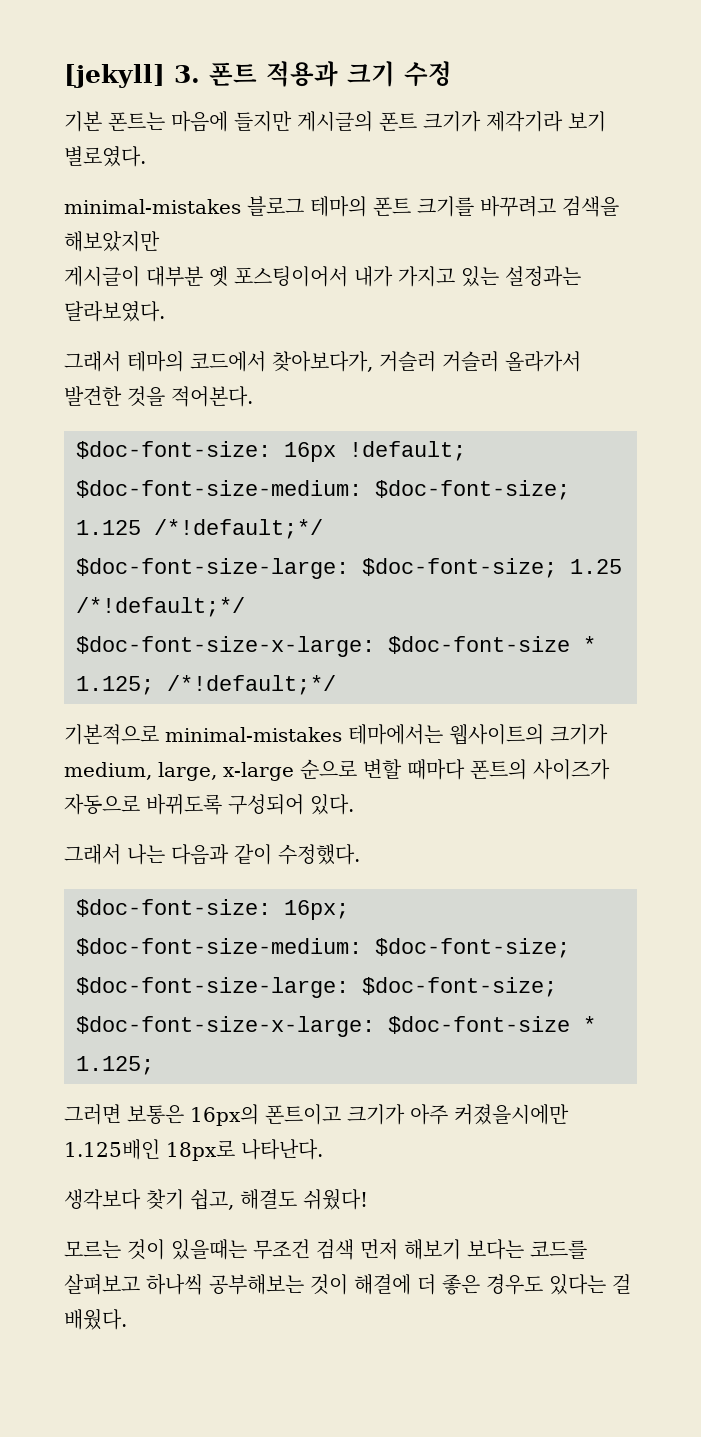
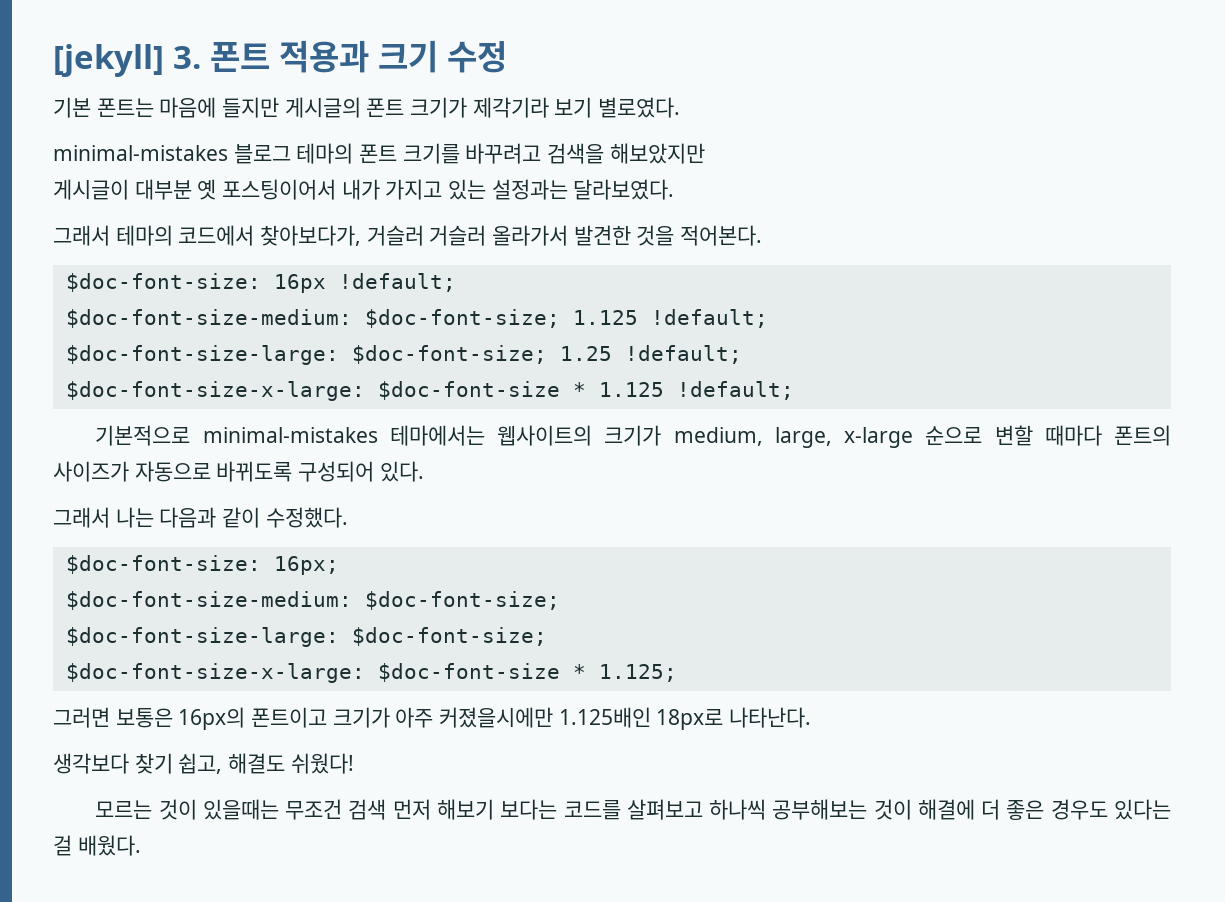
[154,519,323,539] /*!default;*/ -> [650,309,768,328] !default;
[76,597,245,617] [76,636,596,657] [76,675,336,695] /*!default;*/ // $doc-font-size-x-large: $doc-font-size * 1.125; /*!default;*/ -> [624,345,742,364] [65,381,794,401] !default; // $doc-font-size-x-large: $doc-font-size * 1.125 !default;

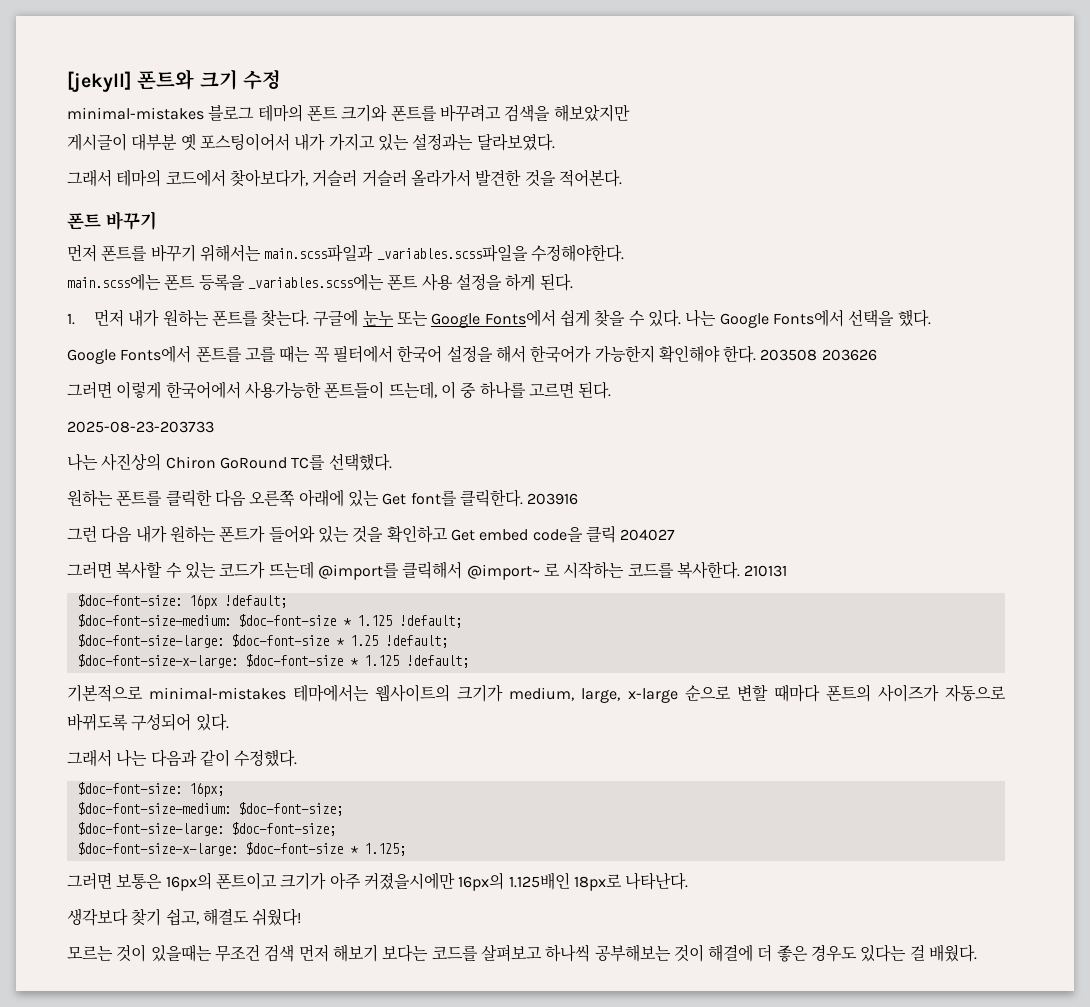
[173,40,369,73] 3. 폰트 적용과 -> [137,69,195,90] 폰트와
[53,97,681,118] // 기본 폰트는 마음에 들지만 게시글의 폰트 크기가 제각기라 보기 별로였다. -> (281, 79) none
[402,143,460,164] 크기를 -> [341,104,437,122] 크기와 폰트를
(763, 235) none -> [67,211,157,230] [67,244,624,262] [67,273,573,291] [67,309,931,328] [67,345,877,364] [67,381,612,399] [67,421,214,433] [67,453,392,471] [67,489,579,507] [67,525,676,543] [67,561,788,580] // 폰트 바꾸기 // 먼저 폰트를 바꾸기 위해서는 main.scss파일과 _variables.scss파일을 수정해야한다. // main.scss에는 폰트 등록을 _variables.scss에는 폰트 사용 설정을 하게 된다. // 1. 먼저 내가 원하는 폰트를 찾는다. 구글에 눈누 또는 Google Fonts에서 쉽게 찾을 수 있다. 나는 Google Fonts에서 선택을 했다. // Google Fonts에서 폰트를 고를 때는 꼭 필터에서 한국어 설정을 해서 한국어가 가능한지 확인해야 한다. 203508 203626 // 그러면 이렇게 한국어에서 사용가능한 폰트들이 뜨는데, 이 중 하나를 고르면 된다. // 2025-08-23-203733 // 나는 사진상의 Chiron GoRound TC를 선택했다. // 원하는 폰트를 클릭한 다음 오른쪽 아래에 있는 Get font를 클릭한다. 203916 // 그런 다음 내가 원하는 폰트가 들어와 있는 것을 확인하고 Get embed code을 클릭 204027 // 그러면 복사할 수 있는 코드가 뜨는데 @import를 클릭해서 @import~ 로 시작하는 코드를 복사한다. 210131
[364,309,560,328] $doc-font-size; -> [237,614,351,627] $doc-font-size *
[351,345,547,364] $doc-font-size; -> [230,634,344,647] $doc-font-size *
(554, 717) none -> [458,872,505,891] 16px의

